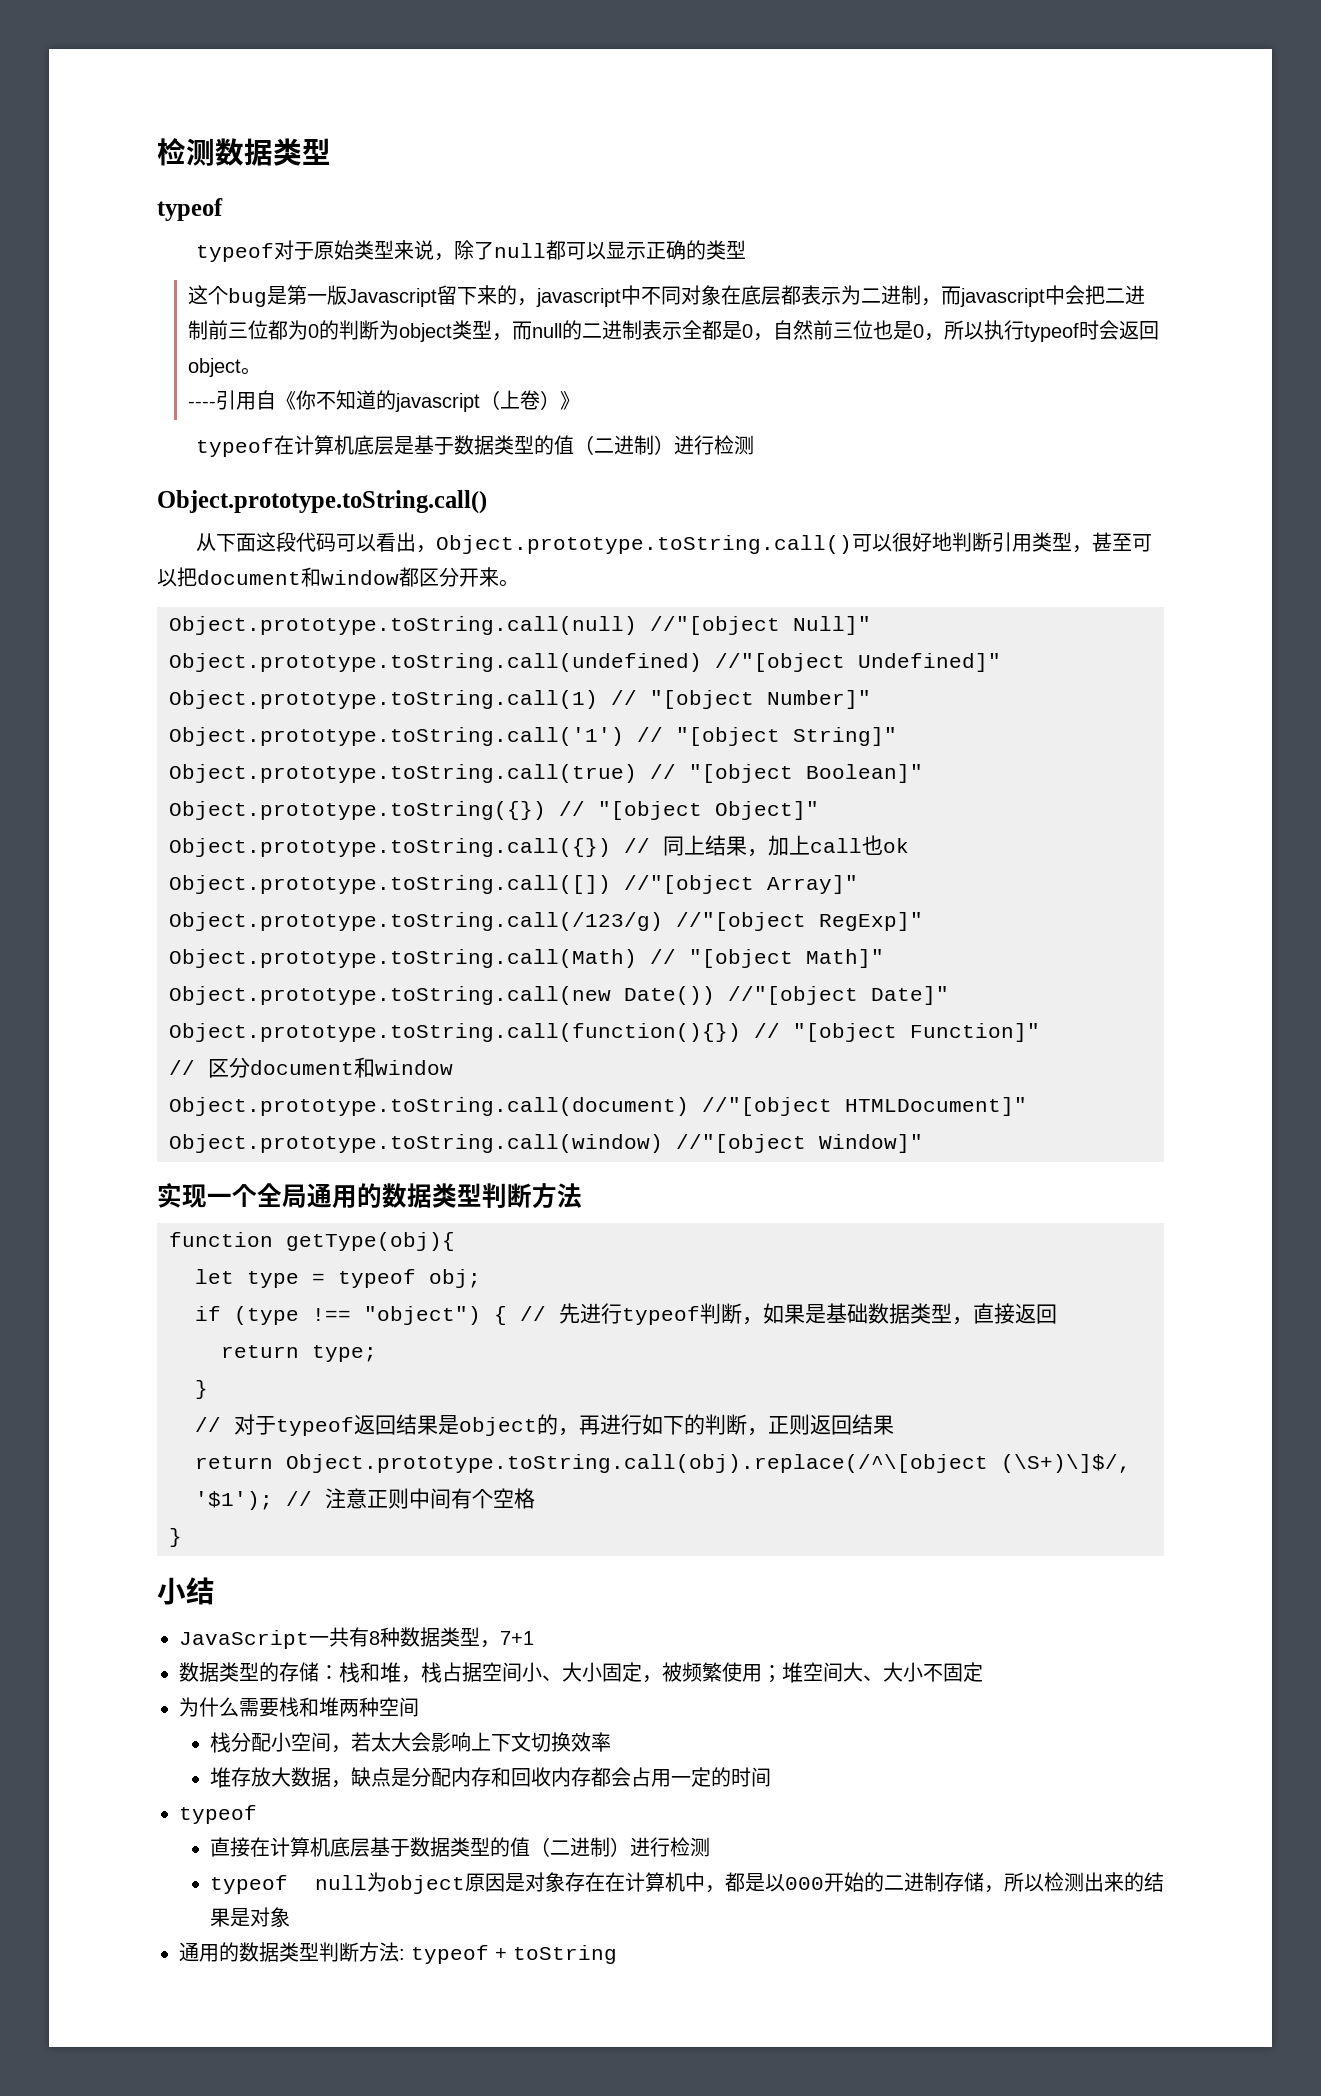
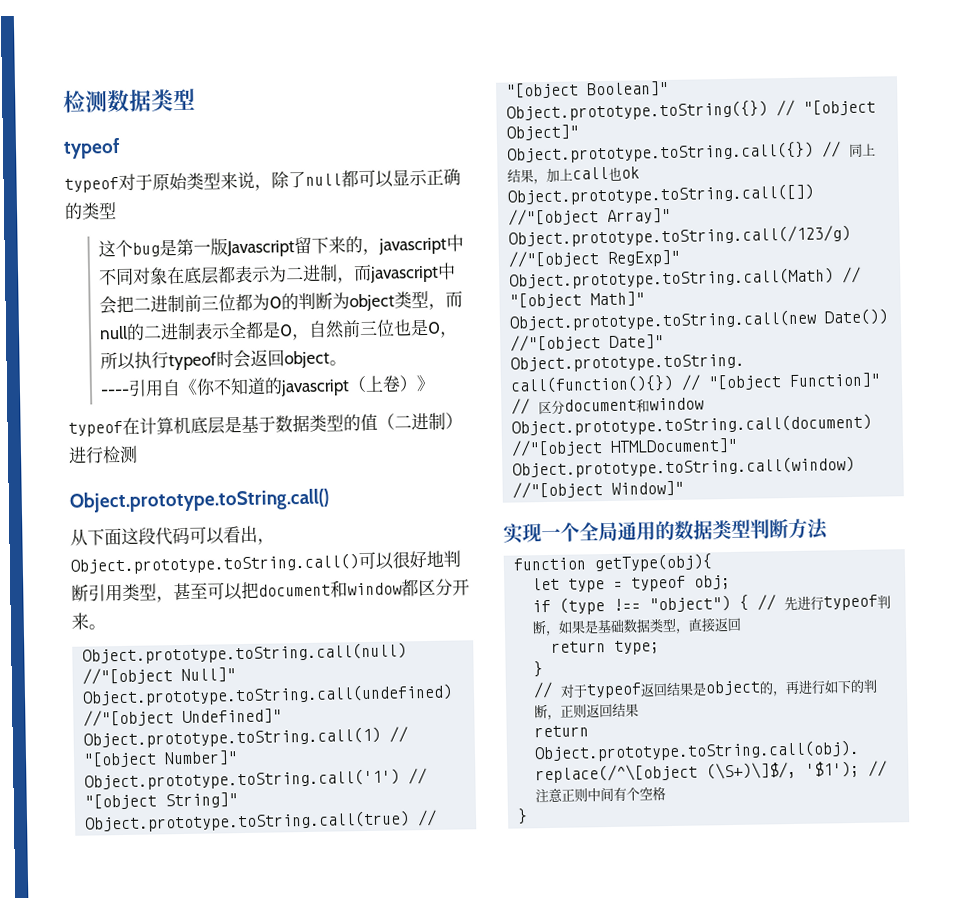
[157,1577,215,1605] [179,1627,534,1649] [179,1662,983,1683] [179,1697,419,1717] [209,1732,611,1753] [209,1767,771,1788] [179,1805,257,1824] [209,1837,710,1857] [209,1872,1164,1894] [209,1907,290,1927] [179,1942,617,1964] // 小结 // JavaScript一共有8种数据类型，7+1 // 数据类型的存储：栈和堆，栈占据空间小、大小固定，被频繁使用；堆空间大、大小不固定 // 为什么需要栈和堆两种空间 // 栈分配小空间，若太大会影响上下文切换效率 // 堆存放大数据，缺点是分配内存和回收内存都会占用一定的时间 // typeof // 直接在计算机底层基于数据类型的值（二进制）进行检测 // typeof null为object原因是对象存在在计算机中，都是以000开始的二进制存储，所以检测出来的结果是对象 // 通用的数据类型判断方法: typeof + toString -> (529, 816) none

